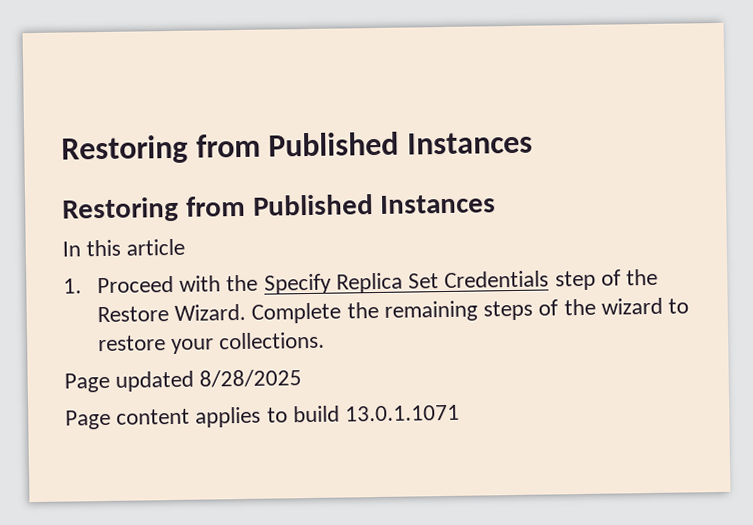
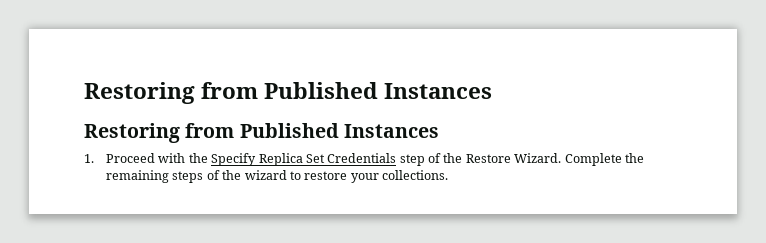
[62,238,186,257] // In this article -> (439, 131) none
[64,369,303,393] [65,404,461,430] // Page updated 8/28/2025 // Page content applies to build 13.0.1.1071 -> (449, 175) none

